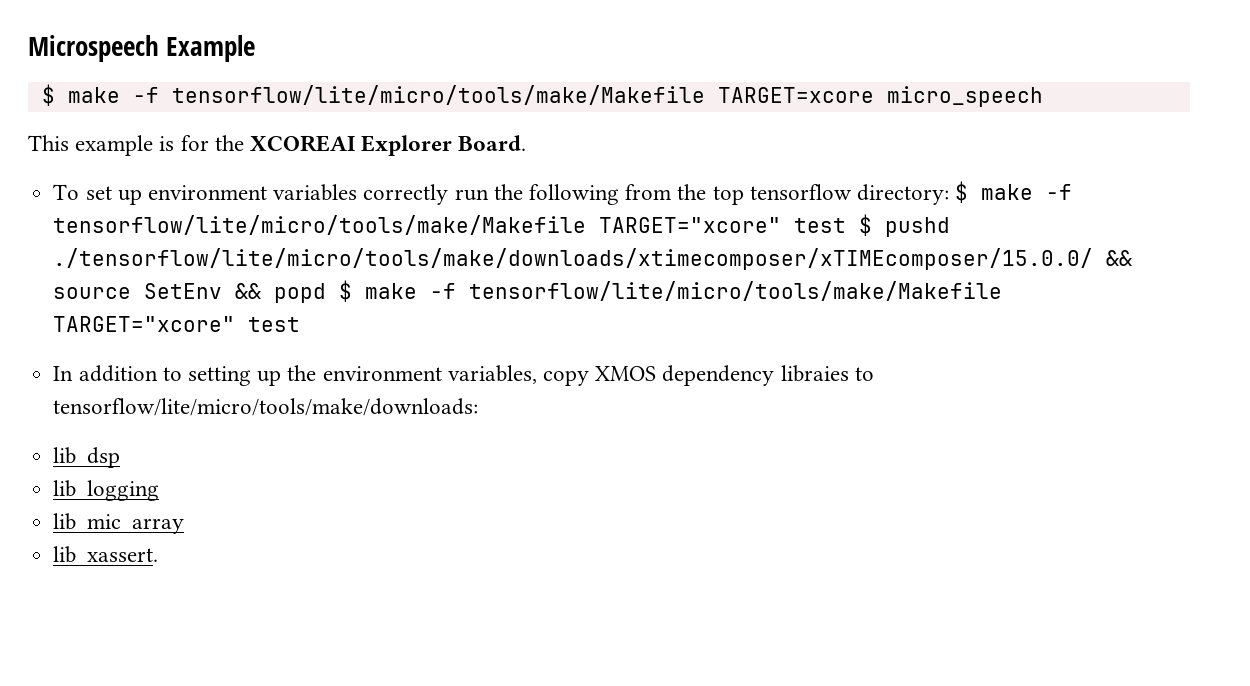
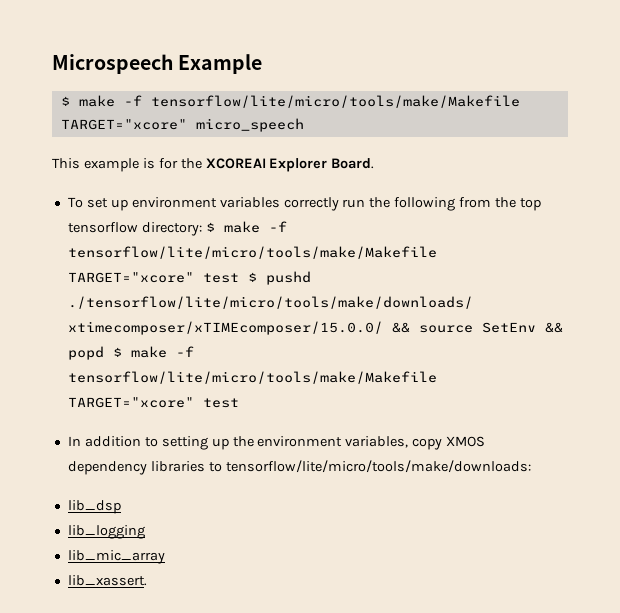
[717,87,874,103] TARGET=xcore -> [60,119,187,130] TARGET="xcore"
[780,365,849,382] libraies -> [150,461,205,472] libraries

